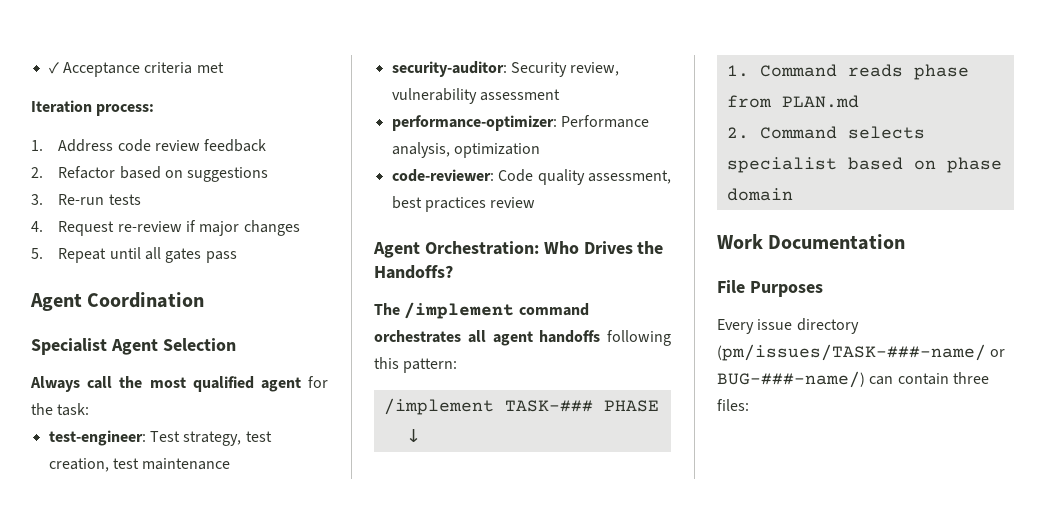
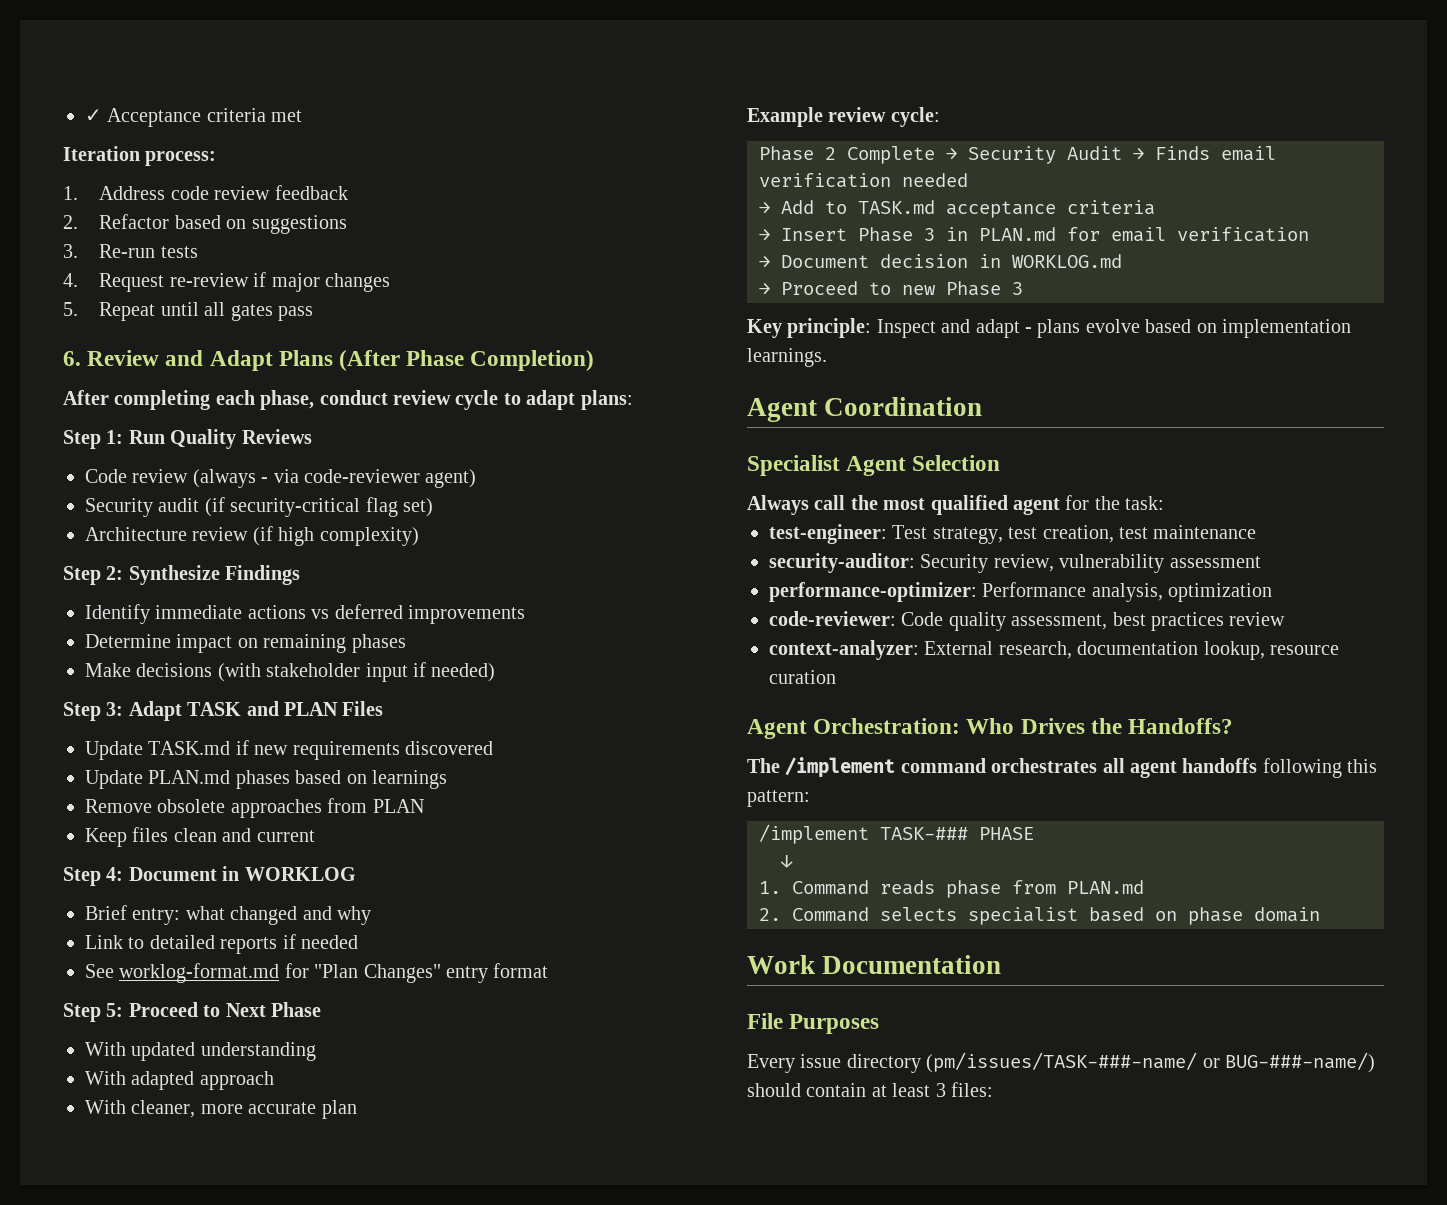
(237, 257) none -> [63,350,595,371] [63,390,633,410] [63,429,312,449] [85,469,477,488] [85,497,433,517] [85,526,419,546] [63,565,301,585] [85,604,525,624] [85,634,406,653] [85,662,496,682] [63,701,384,721] [85,740,493,760] [85,770,447,789] [85,798,424,818] [85,827,315,847] [63,866,356,886] [85,905,371,925] [85,934,358,954] [85,963,549,983] [63,1002,321,1022] [85,1042,316,1061] [85,1071,274,1090] [85,1100,357,1119] [747,107,940,127] [759,146,1276,164] [759,173,968,188] [759,200,1155,218] [759,227,1309,242] [759,254,1122,268] [759,281,1023,296] [747,318,1351,338] [747,348,827,367] // 6. Review and Adapt Plans (After Phase Completion) // After completing each phase, conduct review cycle to adapt plans: // Step 1: Run Quality Reviews // Code review (always - via code-reviewer agent) // Security audit (if security-critical flag set) // Architecture review (if high complexity) // Step 2: Synthesize Findings // Identify immediate actions vs deferred improvements // Determine impact on remaining phases // Make decisions (with stakeholder input if needed) // Step 3: Adapt TASK and PLAN Files // Update TASK.md if new requirements discovered // Update PLAN.md phases based on learnings // Remove obsolete approaches from PLAN // Keep files clean and current // Step 4: Document in WORKLOG // Brief entry: what changed and why // Link to detailed reports if needed // See worklog-format.md for "Plan Changes" entry format // Step 5: Proceed to Next Phase // With updated understanding // With adapted approach // With cleaner, more accurate plan // Example review cycle: // Phase 2 Complete → Security Audit → Finds email verification needed // → Add to TASK.md acceptance criteria // → Insert Phase 3 in PLAN.md for email verification // → Document decision in WORKLOG.md // → Proceed to new Phase 3 // Key principle: Inspect and adapt - plans evolve based on implementation learnings.
(536, 202) none -> [769,640,1339,660] [769,670,836,684] // context-analyzer: External research, documentation lookup, resource curation
[869,372,989,385] can contain three -> [747,1083,946,1097] should contain at least 3

